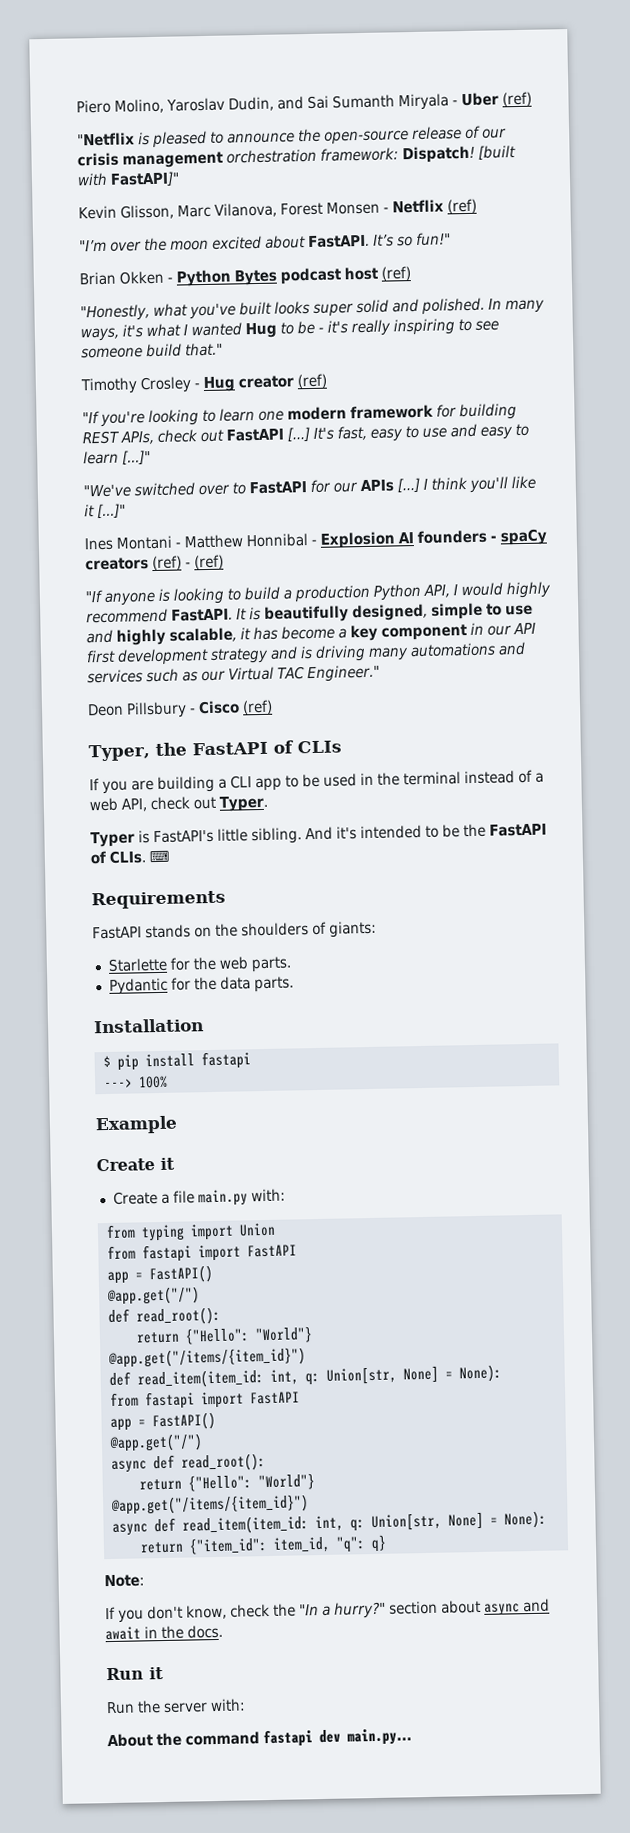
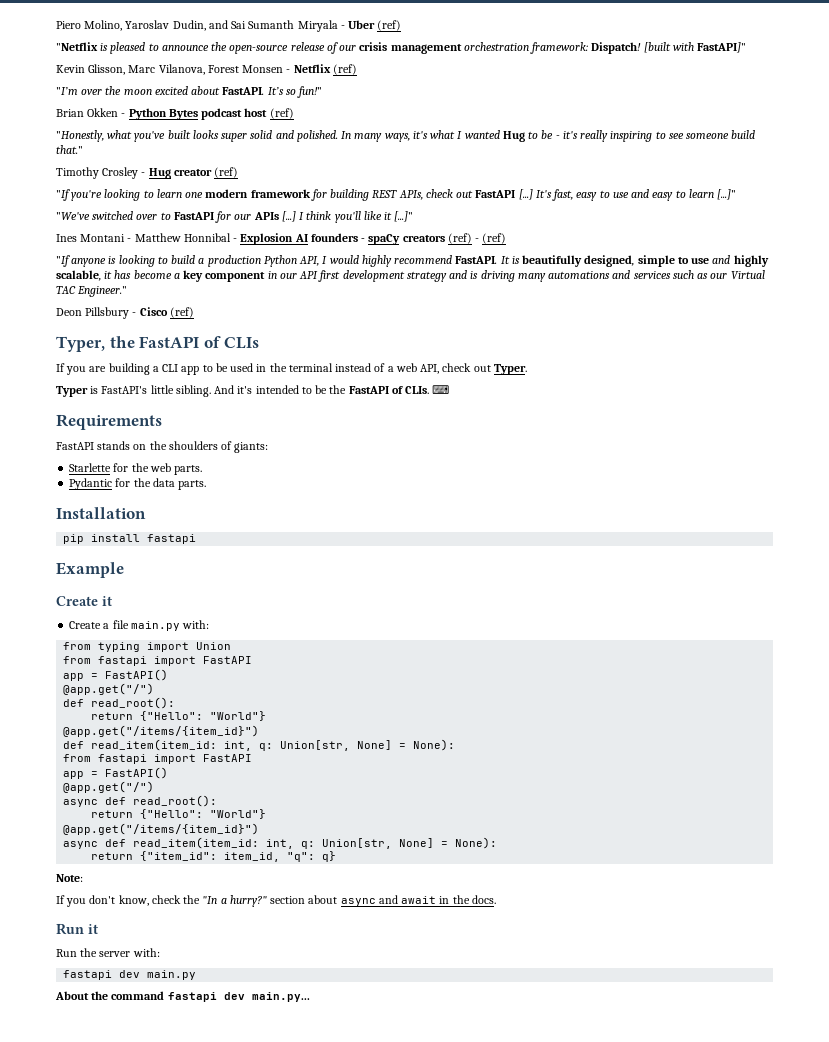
[102,1055,111,1068] $ -> (146, 513) none
[103,1075,168,1089] // ---> 100% -> (197, 539) none
(246, 1705) none -> [63,970,197,980] // fastapi dev main.py

